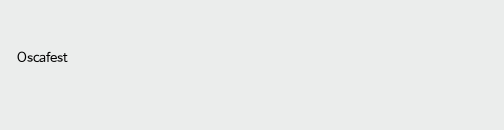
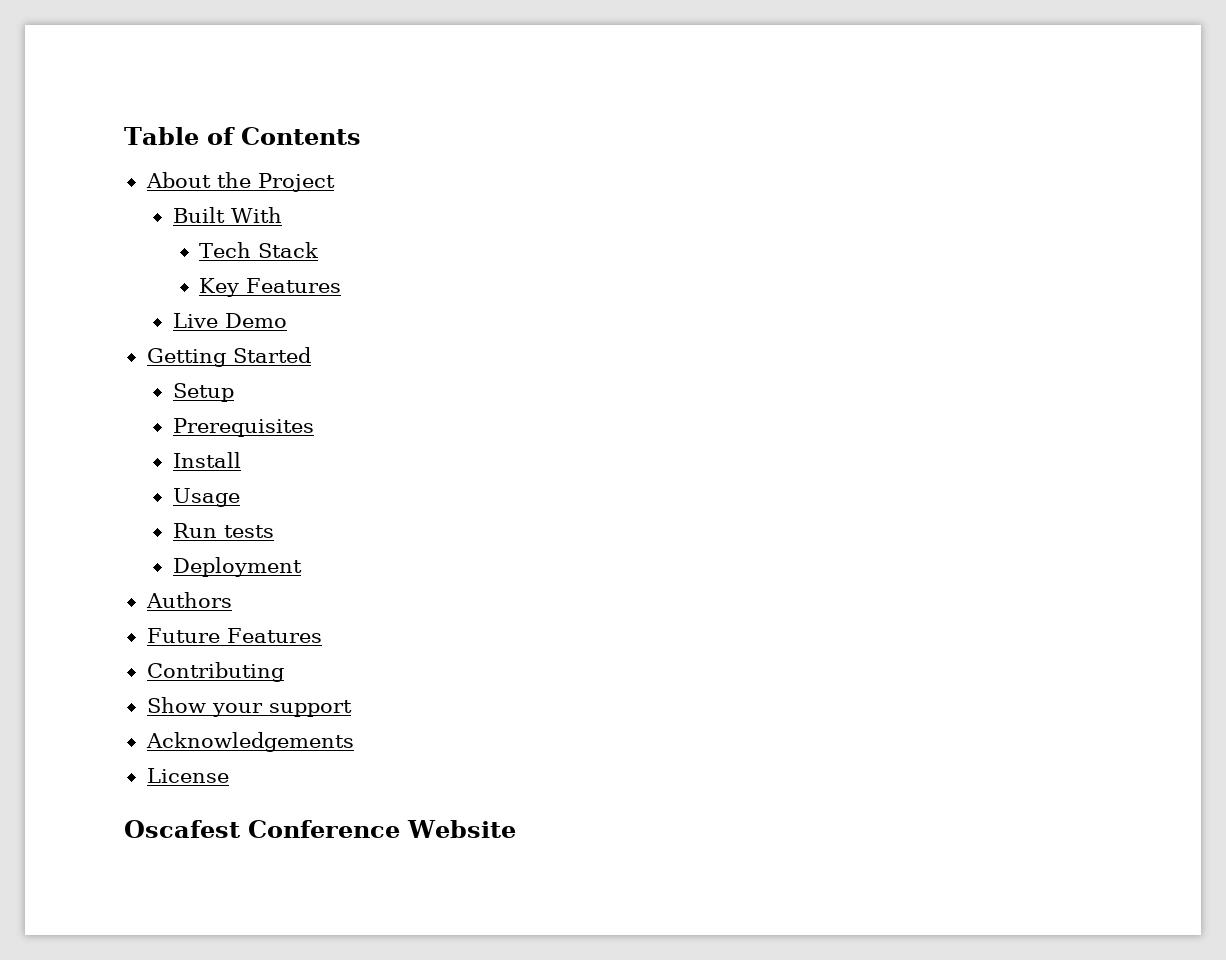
[17,51,68,63] Oscafest -> [124,127,361,145] [145,172,335,192] [172,207,282,223] [199,242,319,258] [199,278,342,297] [172,313,287,328] [146,347,311,367] [172,383,234,402] [172,418,314,437] [172,452,241,468] [172,488,240,507] [172,523,274,538] [172,557,302,577] [145,592,232,608] [146,628,322,643] [146,662,284,682] [146,697,352,717] [145,732,354,752] [146,768,229,783] [124,820,516,838] Table of Contents // About the Project // Built With // Tech Stack // Key Features // Live Demo // Getting Started // Setup // Prerequisites // Install // Usage // Run tests // Deployment // Authors // Future Features // Contributing // Show your support // Acknowledgements // License // Oscafest Conference Website

